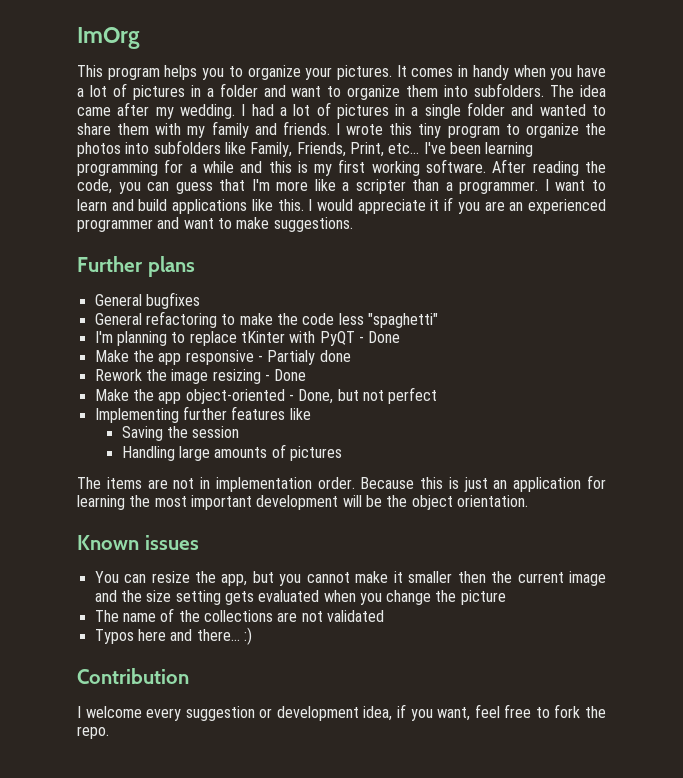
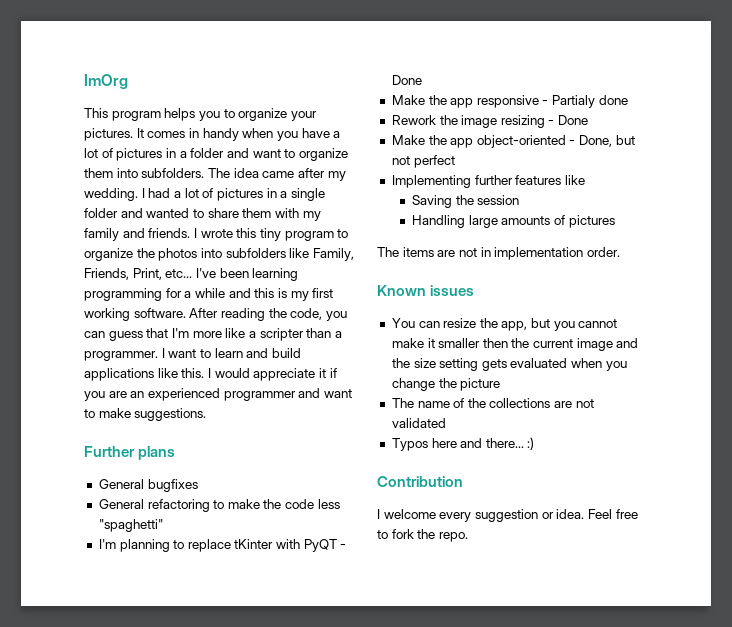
[360,475,606,492] [77,495,528,510] Because this is just an application for learning the most important development will be the object orientation. -> (620, 252) none
[276,704,500,721] development idea, if you want, feel -> [556,509,612,519] idea. Feel

